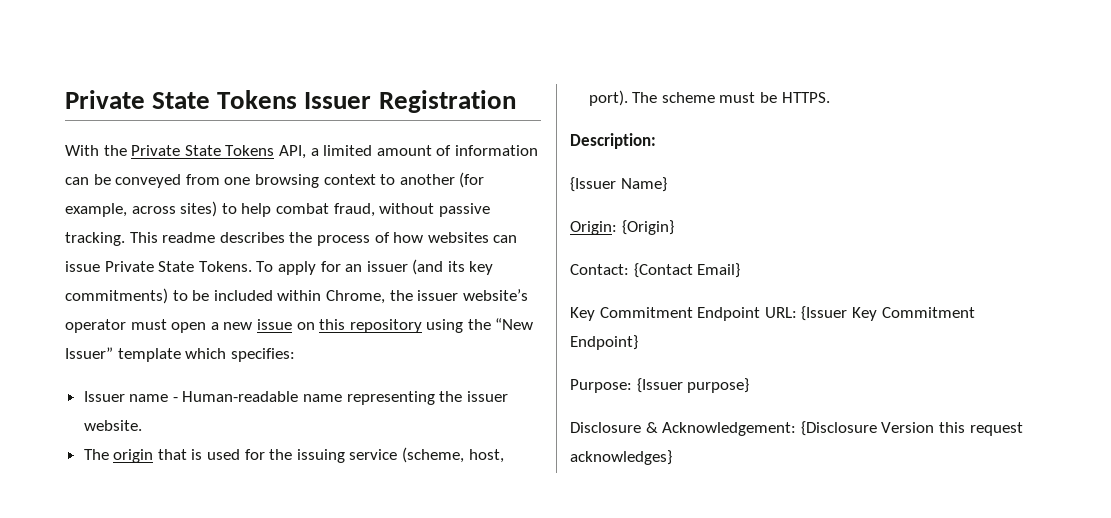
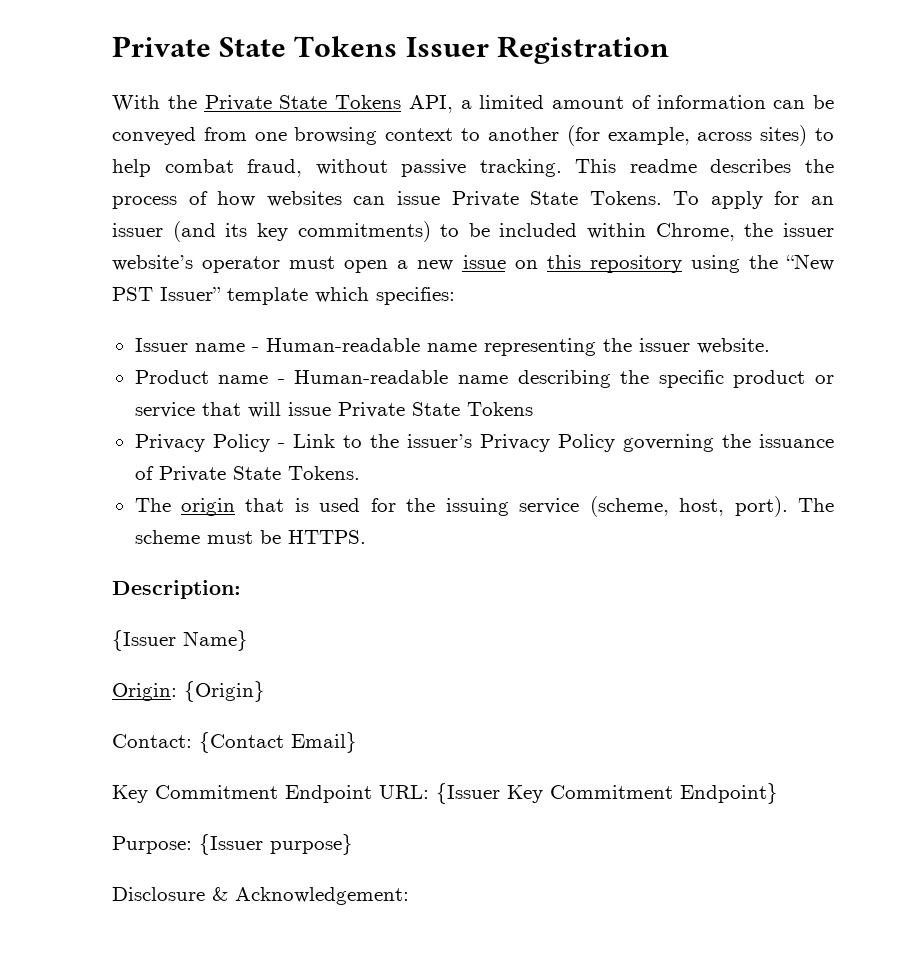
(534, 324) none -> [112,287,153,301] PST
(142, 425) none -> [134,370,835,388] [134,402,533,418] [134,434,834,452] [134,466,360,482] // Product name - Human-readable name describing the specific product or service that will issue Private State Tokens // Privacy Policy - Link to the issuer’s Privacy Policy governing the issuance of Private State Tokens.
[800,421,1023,436] [570,450,672,465] {Disclosure Version this request acknowledges} -> (409, 896) none

